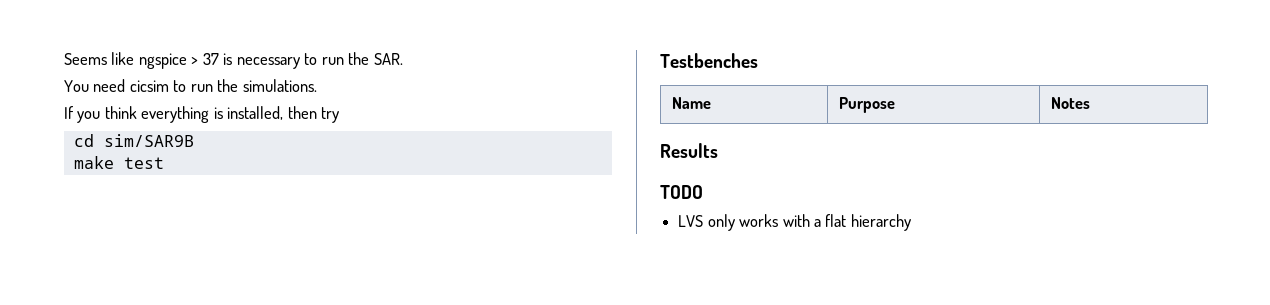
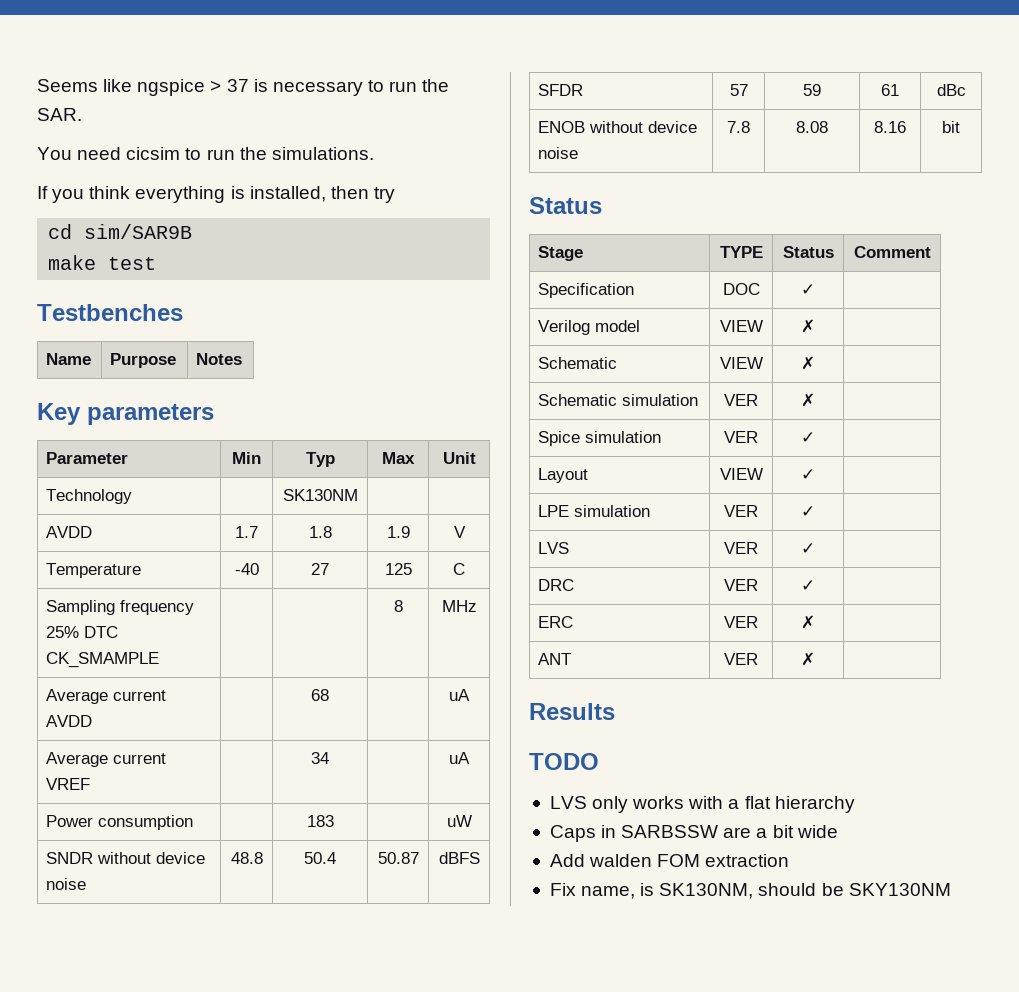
(1091, 103) none -> [37,403,214,425] [46,452,129,464] [232,452,261,464] [305,452,335,467] [382,452,415,464] [442,452,476,464] [46,489,133,504] [282,489,358,501] [46,526,93,538] [235,526,258,538] [308,526,332,538] [386,526,410,538] [453,526,466,538] [46,563,142,578] [234,563,259,575] [311,563,329,575] [384,563,412,575] [453,563,465,575] [46,600,195,615] [46,626,119,638] [46,652,160,668] [393,600,403,612] [441,600,477,612] [46,689,167,704] [46,715,93,727] [311,689,329,701] [449,689,470,701] [46,752,167,767] [46,778,91,790] [311,752,329,764] [449,752,470,764] [46,815,194,830] [306,815,334,827] [446,815,472,827] [46,852,206,864] [46,878,87,890] [230,852,263,864] [304,852,336,864] [377,852,419,864] [438,852,480,864] [538,84,584,96] [729,84,748,96] [803,84,821,96] [881,84,899,96] [936,84,966,96] [538,121,698,133] [538,147,579,159] [727,121,750,133] [796,121,828,133] [874,121,906,133] [942,121,960,133] [529,197,602,214] [538,246,584,261] [719,246,763,258] [782,246,834,258] [853,246,931,258] [538,283,635,298] [722,283,760,295] [801,284,815,295] [538,320,641,335] [719,320,763,332] [801,319,815,333] [538,357,618,369] [719,357,763,369] [801,356,815,370] [538,394,699,406] [724,394,758,406] [801,393,815,407] [538,431,662,446] [724,431,758,443] [801,432,815,443] [538,468,589,483] [719,468,763,480] [801,469,815,480] [538,505,651,517] [724,505,758,517] [801,506,815,517] [538,542,570,554] [724,542,758,554] [801,543,815,554] [538,579,575,591] [724,579,758,591] [801,580,815,591] [538,616,574,628] [724,616,758,628] [801,615,815,629] [538,653,572,665] [724,653,758,665] [801,652,815,666] // Key parameters // Parameter | Min | Typ | Max | Unit // Technology | | SK130NM | | // AVDD | 1.7 | 1.8 | 1.9 | V // Temperature | -40 | 27 | 125 | C // Sampling frequency 25% DTC CK_SMAMPLE | | | 8 | MHz // Average current AVDD | | 68 | | uA // Average current VREF | | 34 | | uA // Power consumption | | 183 | | uW // SNDR without device noise | 48.8 | 50.4 | 50.87 | dBFS // SFDR | 57 | 59 | 61 | dBc // ENOB without device noise | 7.8 | 8.08 | 8.16 | bit // Status // Stage | TYPE | Status | Comment // Specification | DOC | ✓ | // Verilog model | VIEW | ✗ | // Schematic | VIEW | ✗ | // Schematic simulation | VER | ✗ | // Spice simulation | VER | ✓ | // Layout | VIEW | ✓ | // LPE simulation | VER | ✓ | // LVS | VER | ✓ | // DRC | VER | ✓ | // ERC | VER | ✗ | // ANT | VER | ✗ |
(911, 222) none -> [549,825,838,842] [549,854,790,867] [549,883,951,899] // Caps in SARBSSW are a bit wide // Add walden FOM extraction // Fix name, is SK130NM, should be SKY130NM

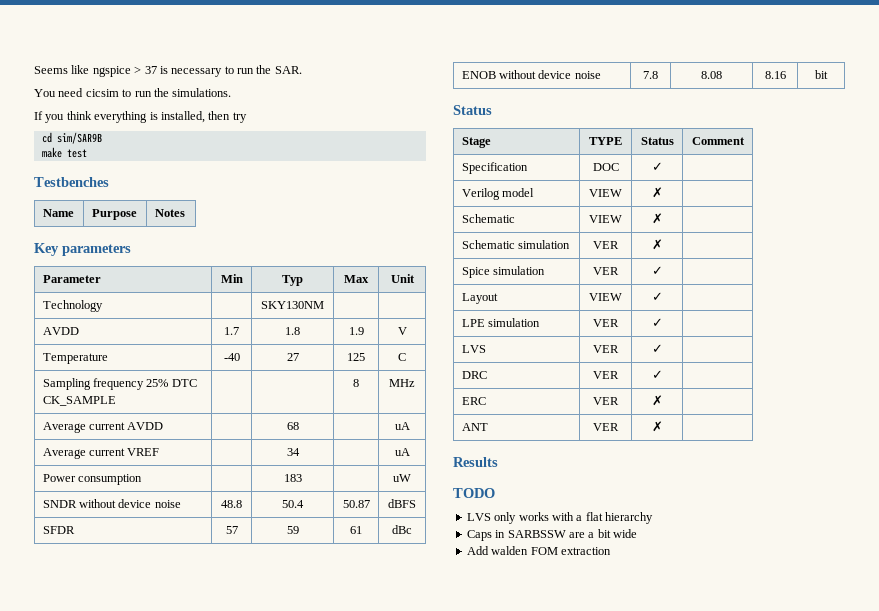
[282,489,358,501] SK130NM -> [261,301,324,309] SKY130NM
[46,652,160,668] CK_SMAMPLE -> [42,396,116,406] CK_SAMPLE
[549,883,951,899] // Fix name, is SK130NM, should be SKY130NM -> (611, 551) none

